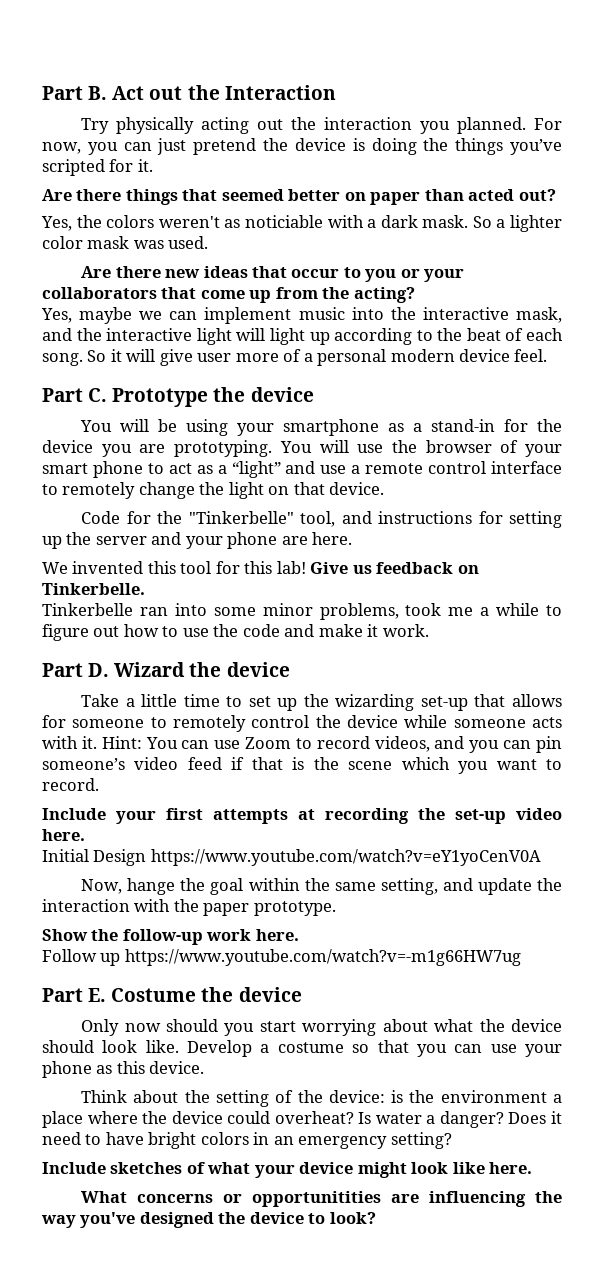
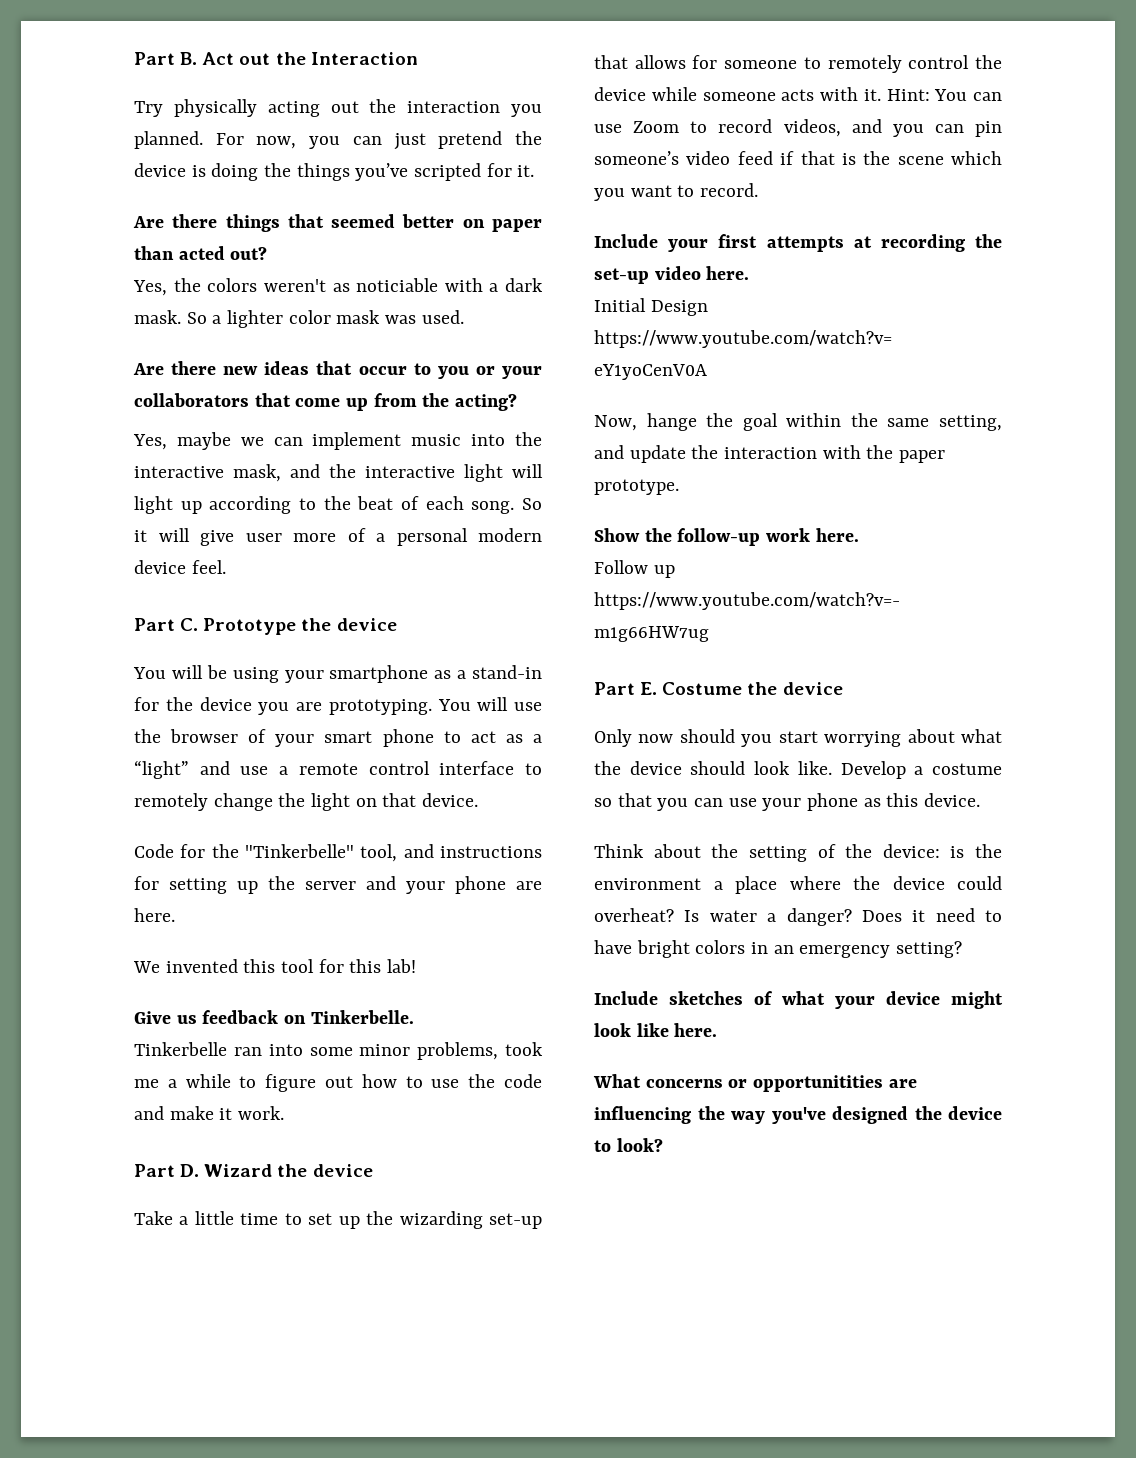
(306, 567) none -> (417, 966) //

